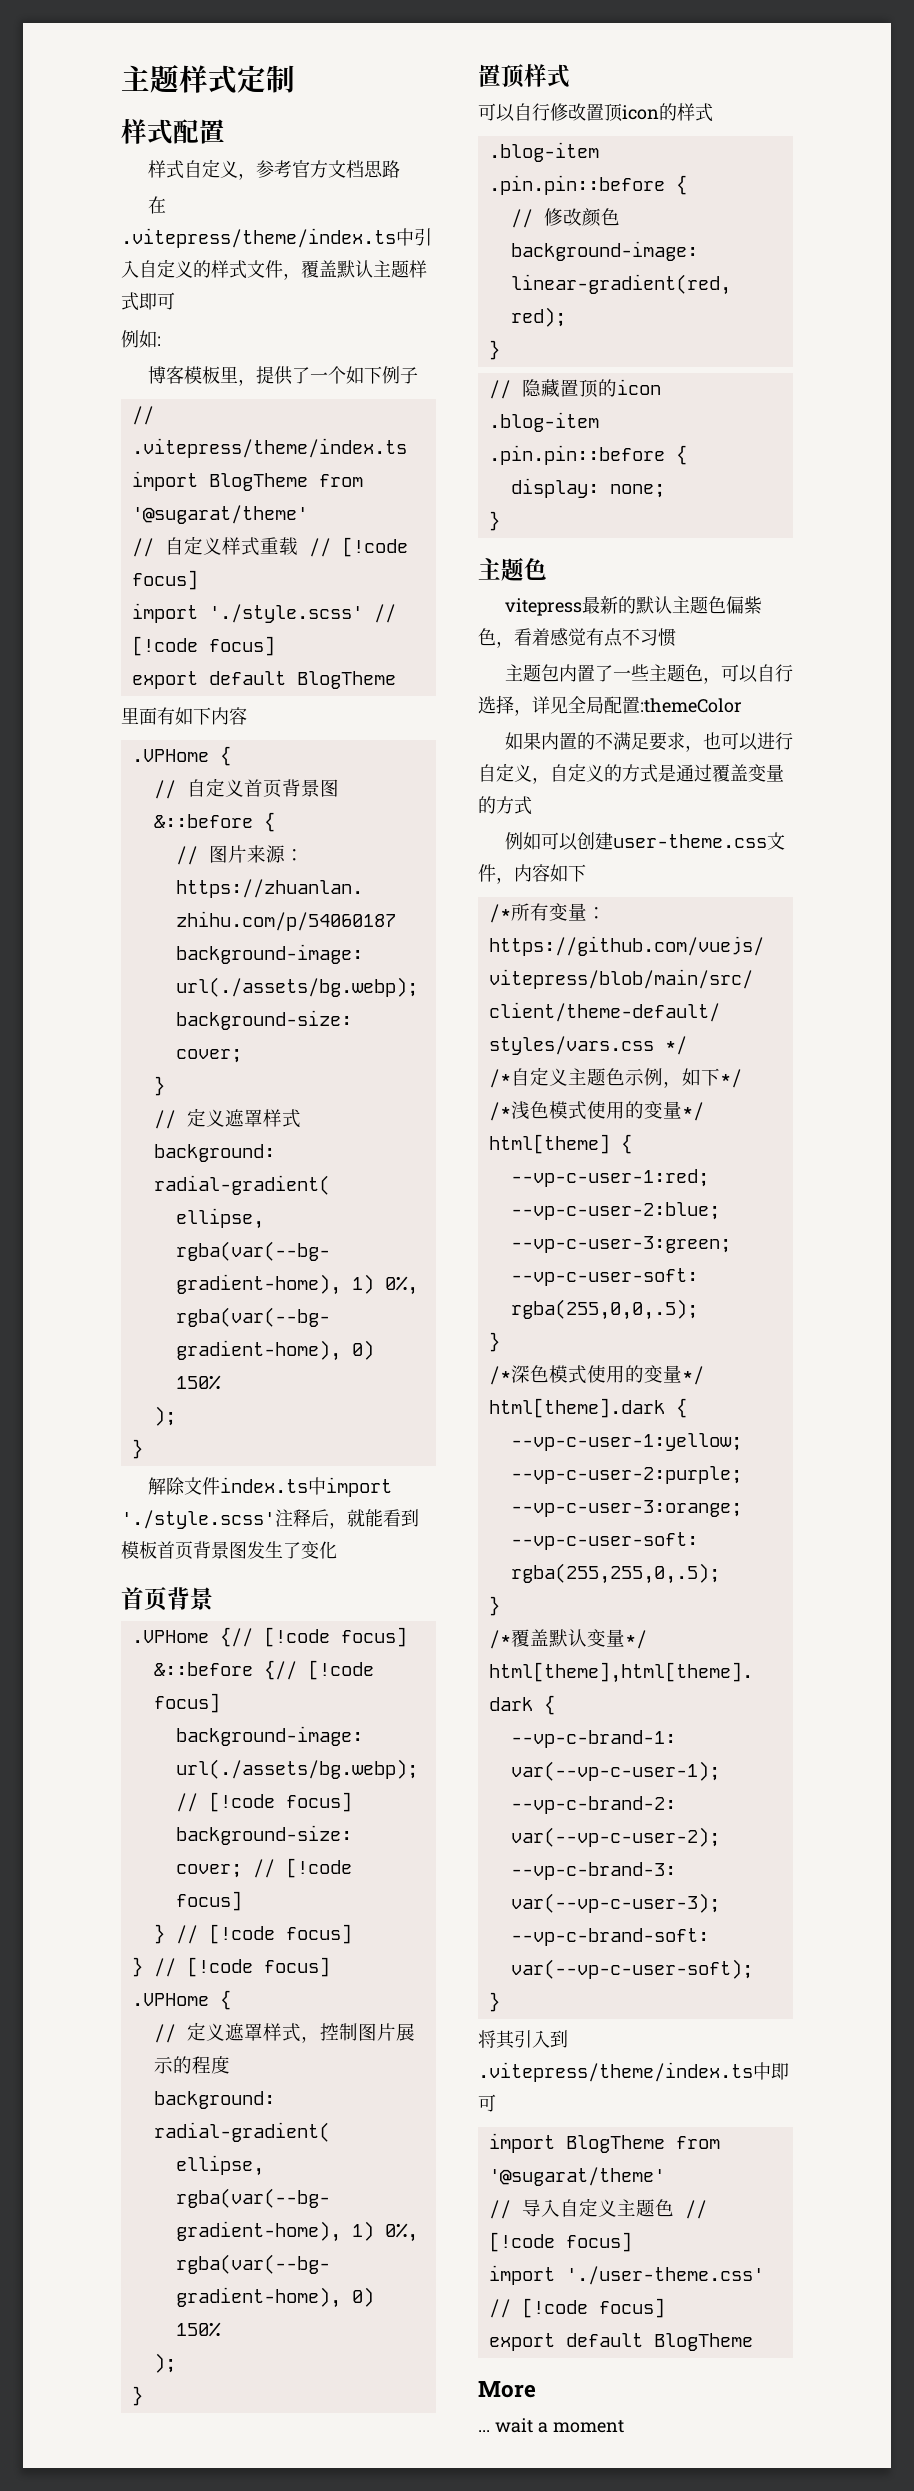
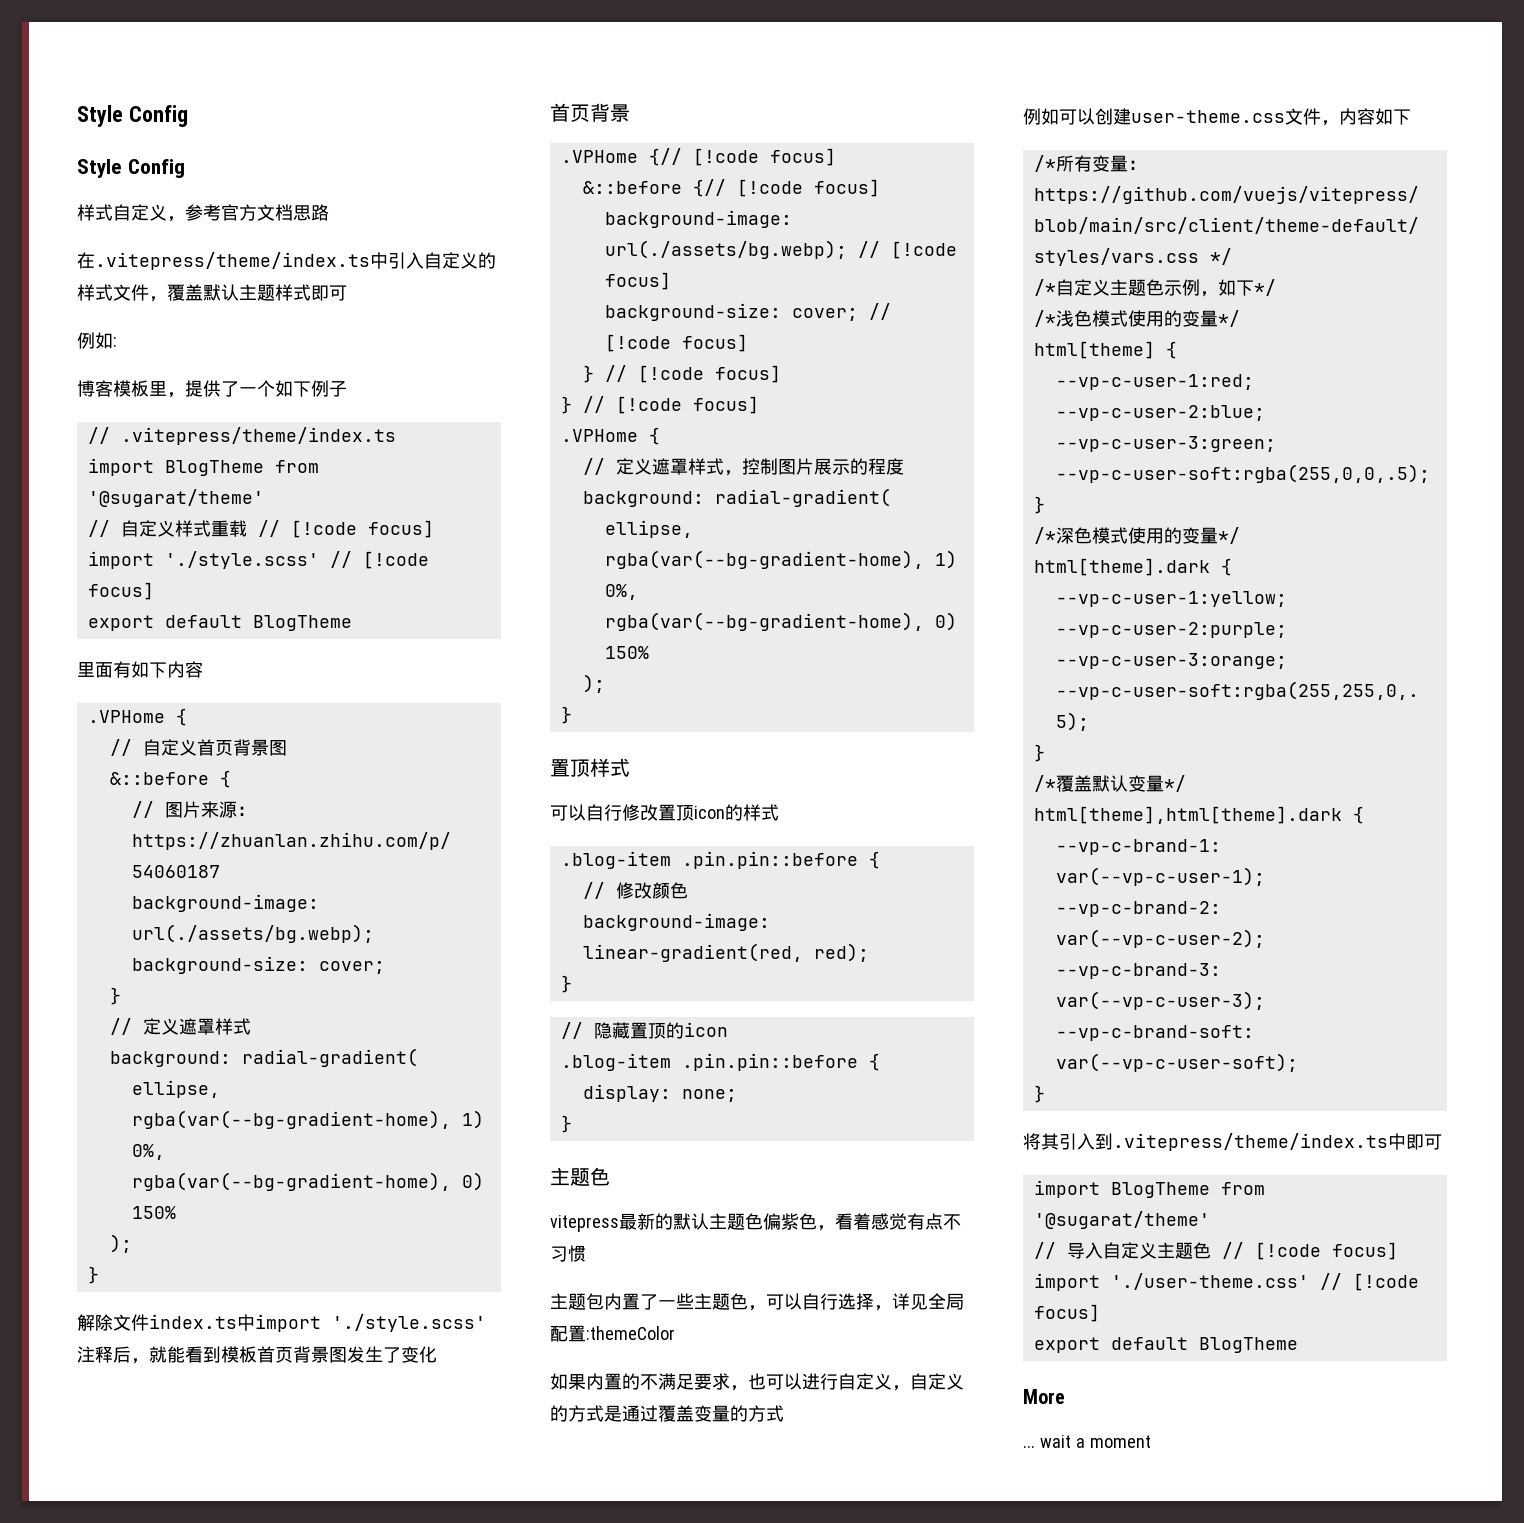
[121,64,295,94] [121,118,225,145] 主题样式定制 // 样式配置 -> [77,105,188,127] [77,159,185,178] Style Config // Style Config

